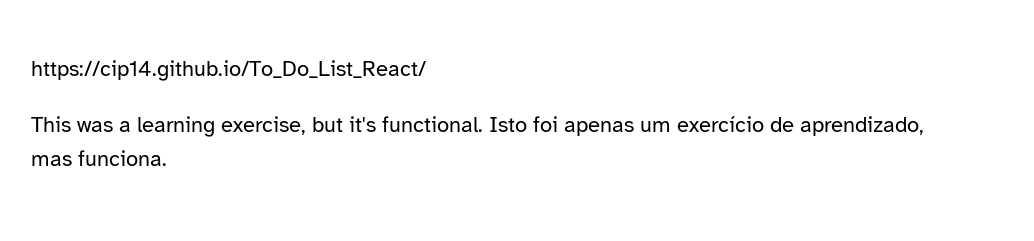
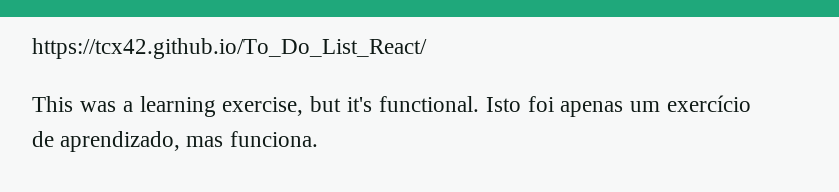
[31,60,426,81] https://cip14.github.io/To_Do_List_React/ -> [32,38,427,59] https://tcx42.github.io/To_Do_List_React/

